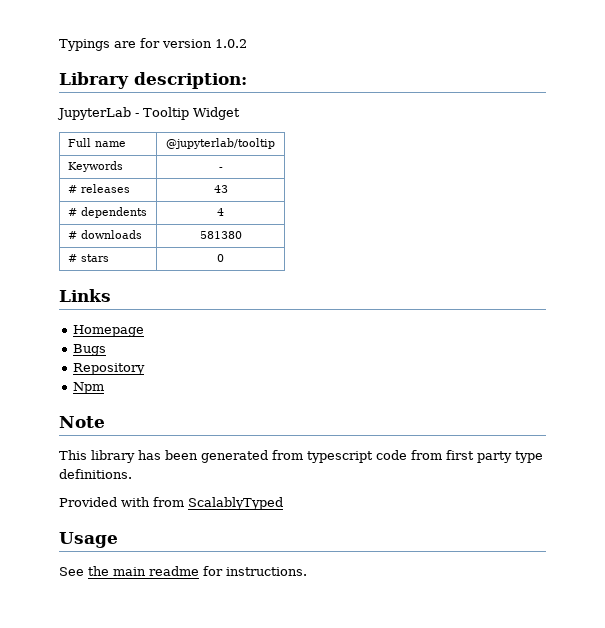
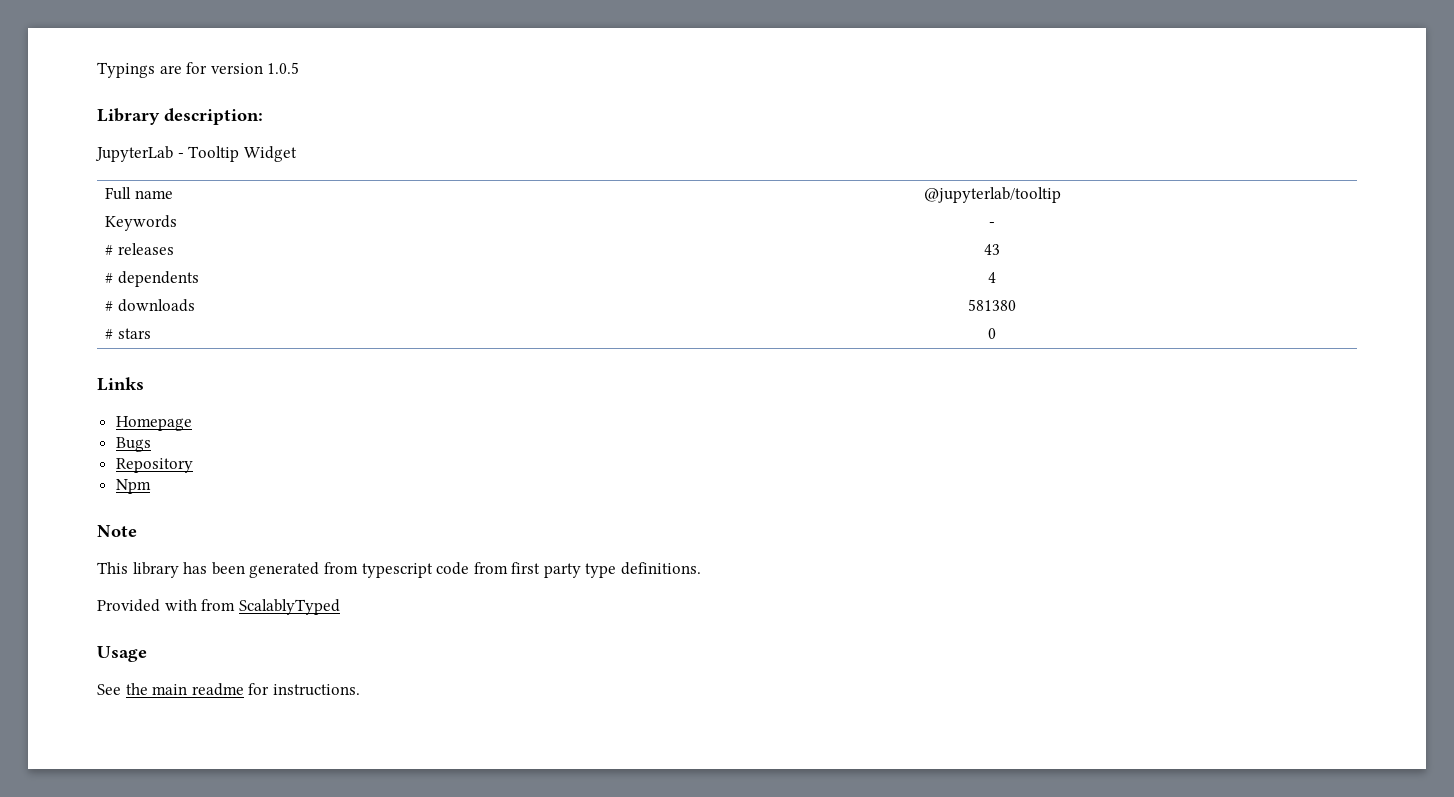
[215,39,247,48] 1.0.2 -> [267,62,300,74] 1.0.5

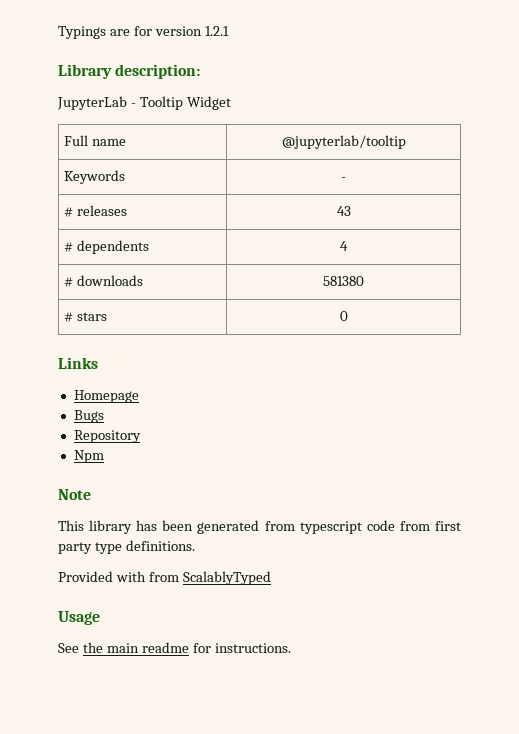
[267,62,300,74] 1.0.5 -> [204,26,229,36] 1.2.1

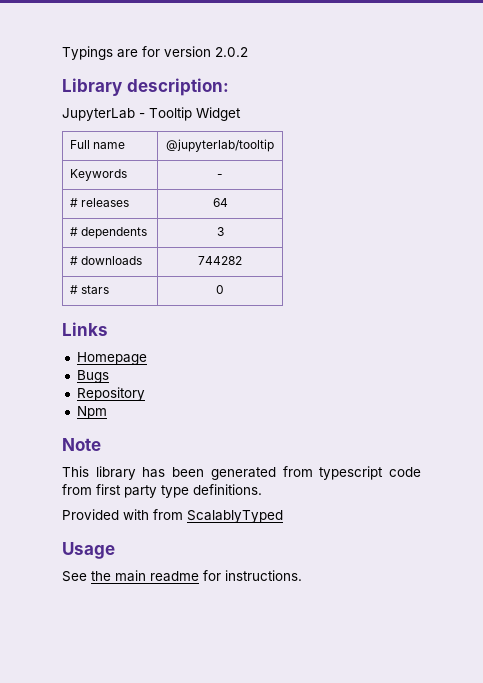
[204,26,229,36] 1.2.1 -> [215,47,248,57] 2.0.2
[336,206,351,216] 43 -> [212,198,228,207] 64
[339,241,348,251] 4 -> [216,227,224,236] 3
[322,276,364,286] 581380 -> [198,256,242,265] 744282

